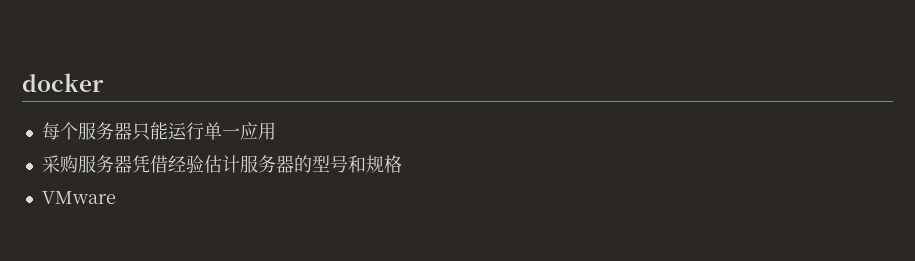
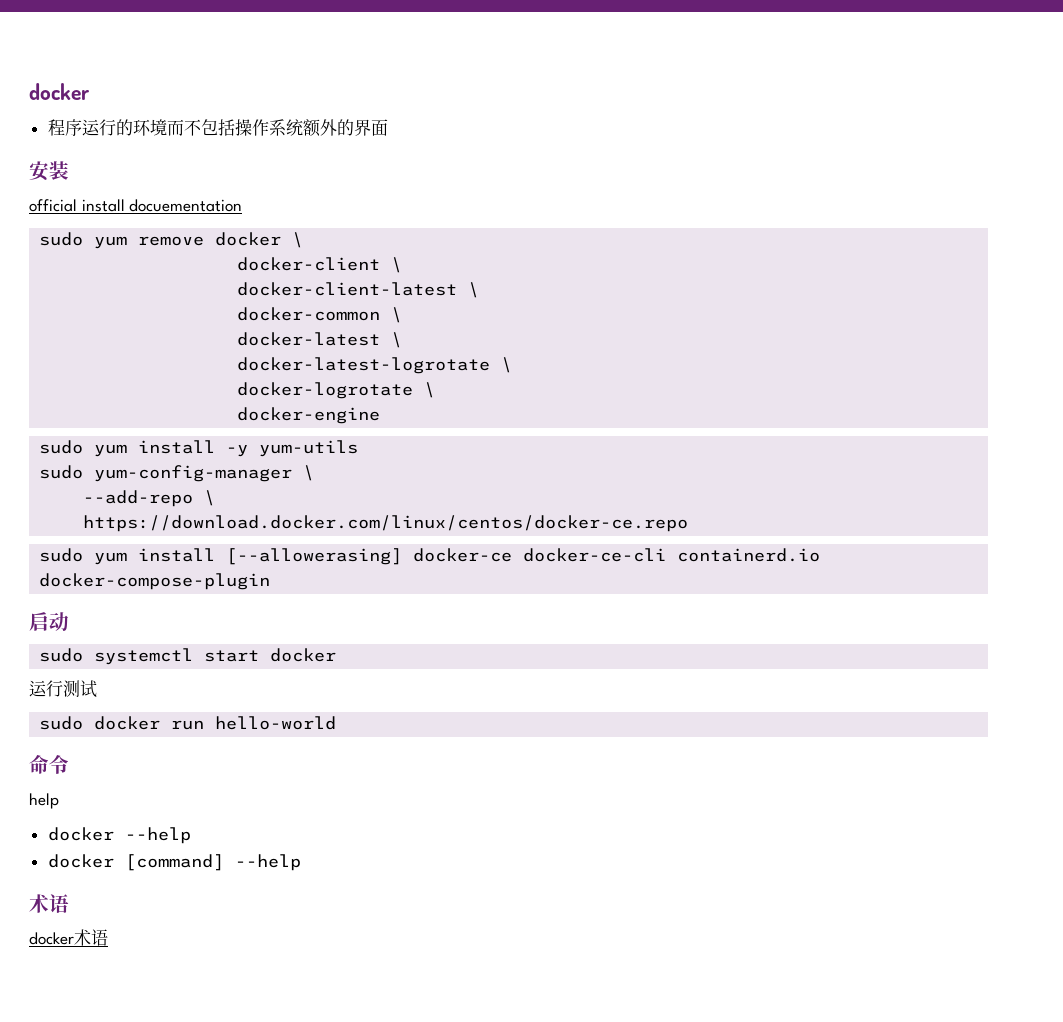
[22,73,104,92] [41,122,276,141] [41,155,402,173] [41,191,116,204] docker // 每个服务器只能运行单一应用 // 采购服务器凭借经验估计服务器的型号和规格 // VMware -> [29,83,89,100] [47,119,388,137] [29,161,69,181] [29,199,243,212] [39,232,304,249] [237,257,403,273] [237,282,480,298] [237,307,403,323] [237,332,403,348] [237,357,513,374] [237,382,436,399] [237,407,381,424] [39,440,359,457] [39,465,315,482] [83,490,216,507] [83,515,689,532] [39,548,821,565] [39,573,271,590] [29,612,69,631] [39,648,337,665] [29,680,97,698] [39,716,337,730] [29,755,69,774] [29,793,59,809] [47,827,191,844] [47,854,301,871] [29,894,69,913] [29,929,108,946] docker // 程序运行的环境而不包括操作系统额外的界面 // 安装 // official install docuementation // sudo yum remove docker \ // docker-client \ // docker-client-latest \ // docker-common \ // docker-latest \ // docker-latest-logrotate \ // docker-logrotate \ // docker-engine // sudo yum install -y yum-utils // sudo yum-config-manager \ // --add-repo \ // https://download.docker.com/linux/centos/docker-ce.repo // sudo yum install [--allowerasing] docker-ce docker-ce-cli containerd.io docker-compose-plugin // 启动 // sudo systemctl start docker // 运行测试 // sudo docker run hello-world // 命令 // help // docker --help // docker [command] --help // 术语 // docker术语

